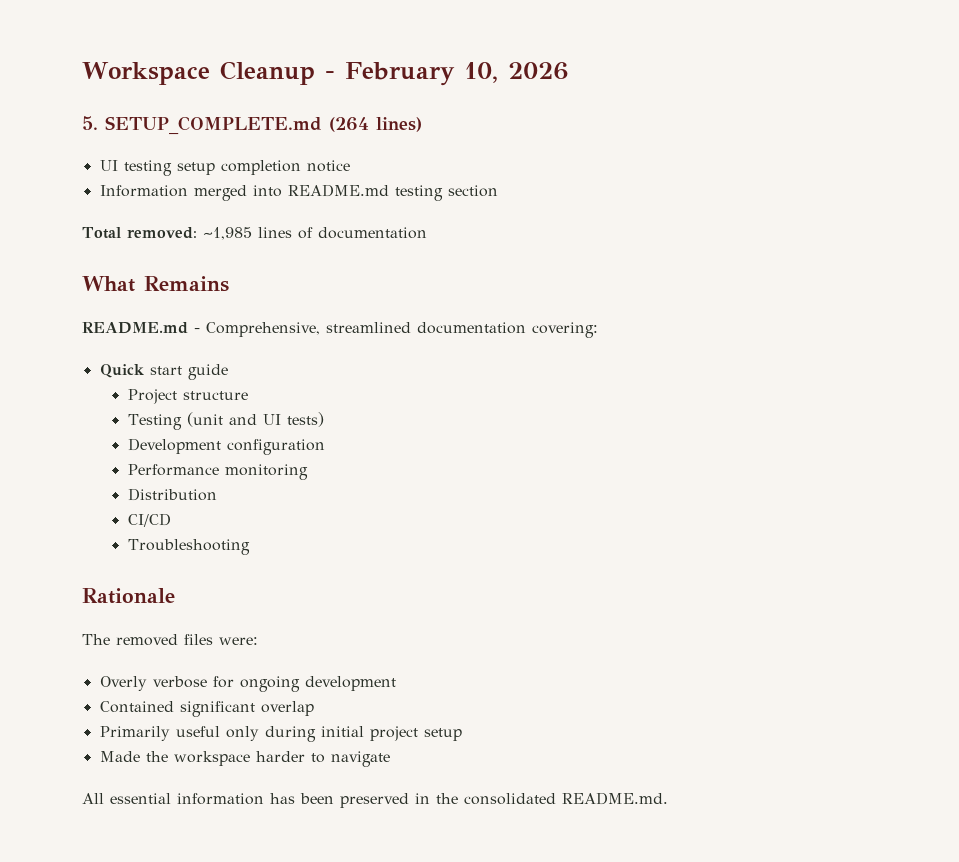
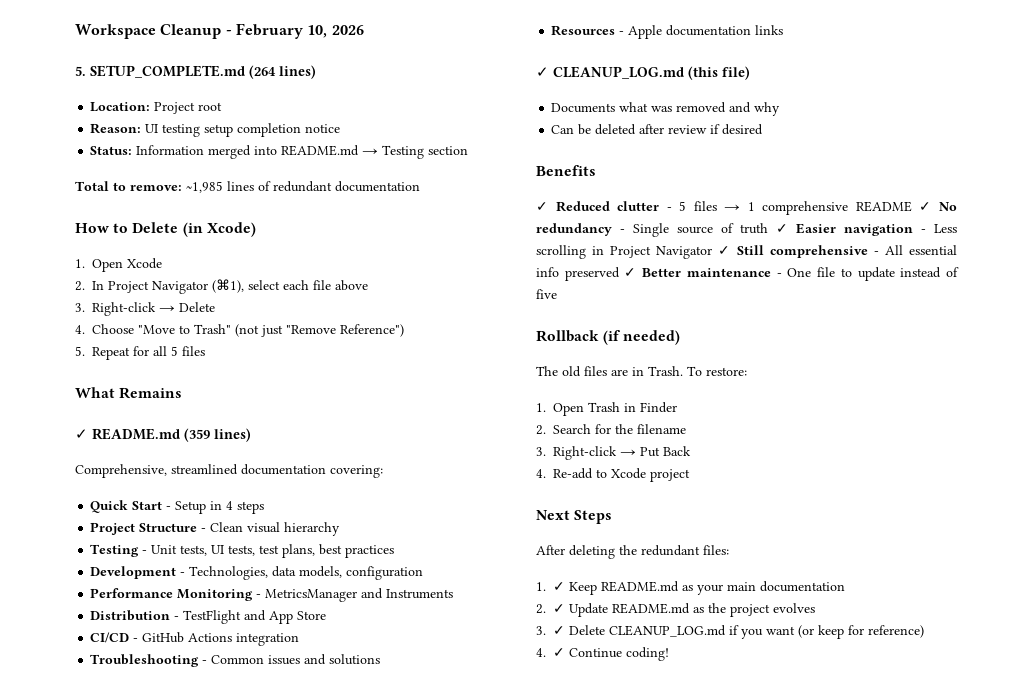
(422, 124) none -> [90,102,223,114] [90,123,142,134] Location: Project root // Reason:
(350, 166) none -> [90,146,133,155] Status:
[394,185,443,201] testing -> [362,145,425,159] → Testing
[126,227,197,239] removed: -> [113,182,182,191] to remove:
[317,227,427,239] [82,276,229,292] [82,322,200,334] documentation // What Remains // README.md - -> [273,181,420,192] [75,222,256,237] [75,258,162,272] [75,279,368,294] [75,302,215,316] [75,324,404,337] [75,346,205,360] [75,387,183,399] [75,428,251,442] redundant documentation // How to Delete (in Xcode) // 1. Open Xcode // 2. In Project Navigator (⌘1), select each file above // 3. Right-click → Delete // 4. Choose "Move to Trash" (not just "Remove Reference") // 5. Repeat for all 5 files // What Remains // ✓ README.md (359 lines) //
[149,364,228,380] [127,389,248,404] [127,412,324,430] [127,438,325,455] [127,464,308,480] [127,488,217,501] [127,513,171,527] [127,539,250,555] [82,588,175,604] [82,634,258,646] [99,676,396,692] [99,701,314,717] [99,726,462,742] [99,751,390,767] [82,792,668,808] start guide // Project structure // Testing (unit and UI tests) // Development configuration // Performance monitoring // Distribution // CI/CD // Troubleshooting // Rationale // The removed files were: // Overly verbose for ongoing development // Contained significant overlap // Primarily useful only during initial project setup // Made the workspace harder to navigate // All essential information has been preserved in the consolidated README.md. -> [132,501,265,514] [90,522,341,536] [90,544,395,558] [90,566,424,580] [90,588,454,602] [90,610,327,624] [90,632,300,646] [90,654,381,667] [551,25,784,39] [536,66,750,80] [551,102,781,116] [551,124,764,135] [536,165,596,176] [536,201,957,215] [536,223,957,237] [536,245,957,259] [536,267,960,281] [536,289,557,299] [536,330,681,345] [536,366,747,377] [536,402,677,416] [536,424,686,435] [536,446,691,460] [536,468,690,482] [536,510,613,524] [536,545,729,559] [536,581,845,595] [536,603,815,617] [536,625,924,639] [536,647,669,661] Start - Setup in 4 steps // Project Structure - Clean visual hierarchy // Testing - Unit tests, UI tests, test plans, best practices // Development - Technologies, data models, configuration // Performance Monitoring - MetricsManager and Instruments // Distribution - TestFlight and App Store // CI/CD - GitHub Actions integration // Troubleshooting - Common issues and solutions // Resources - Apple documentation links // ✓ CLEANUP_LOG.md (this file) // Documents what was removed and why // Can be deleted after review if desired // Benefits // ✓ Reduced clutter - 5 files → 1 comprehensive README ✓ No redundancy - Single source of truth ✓ Easier navigation - Less scrolling in Project Navigator ✓ Still comprehensive - All essential info preserved ✓ Better maintenance - One file to update instead of five // Rollback (if needed) // The old files are in Trash. To restore: // 1. Open Trash in Finder // 2. Search for the filename // 3. Right-click → Put Back // 4. Re-add to Xcode project // Next Steps // After deleting the redundant files: // 1. ✓ Keep README.md as your main documentation // 2. ✓ Update README.md as the project evolves // 3. ✓ Delete CLEANUP_LOG.md if you want (or keep for reference) // 4. ✓ Continue coding!

